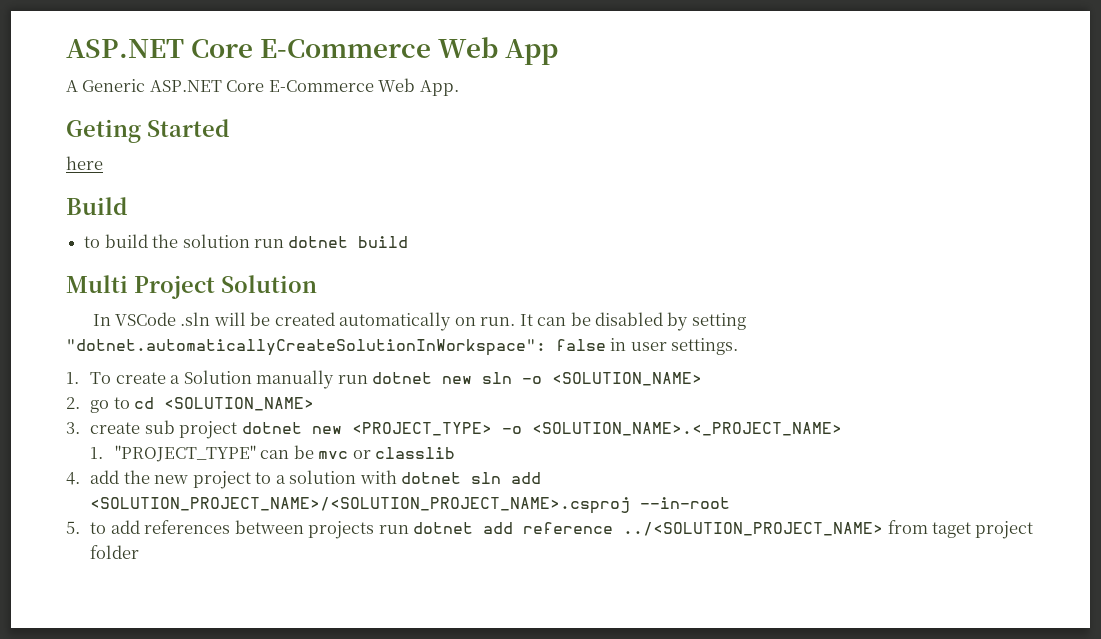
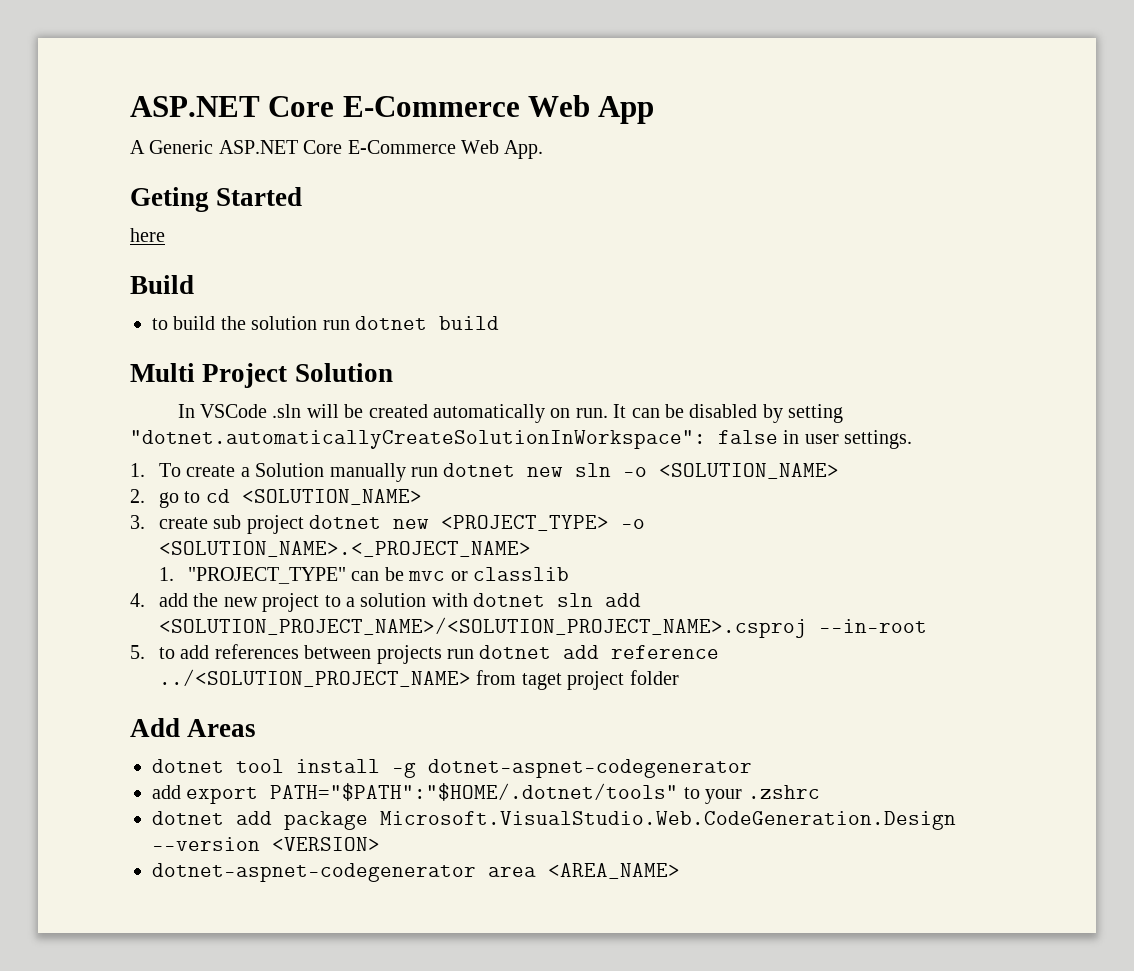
(140, 552) none -> [130,718,257,737] [152,759,752,778] [152,783,820,804] [152,811,956,830] [152,837,380,851] [152,863,680,882] // Add Areas // dotnet tool install -g dotnet-aspnet-codegenerator // add export PATH="$PATH":"$HOME/.dotnet/tools" to your .zshrc // dotnet add package Microsoft.VisualStudio.Web.CodeGeneration.Design --version <VERSION> // dotnet-aspnet-codegenerator area <AREA_NAME>

